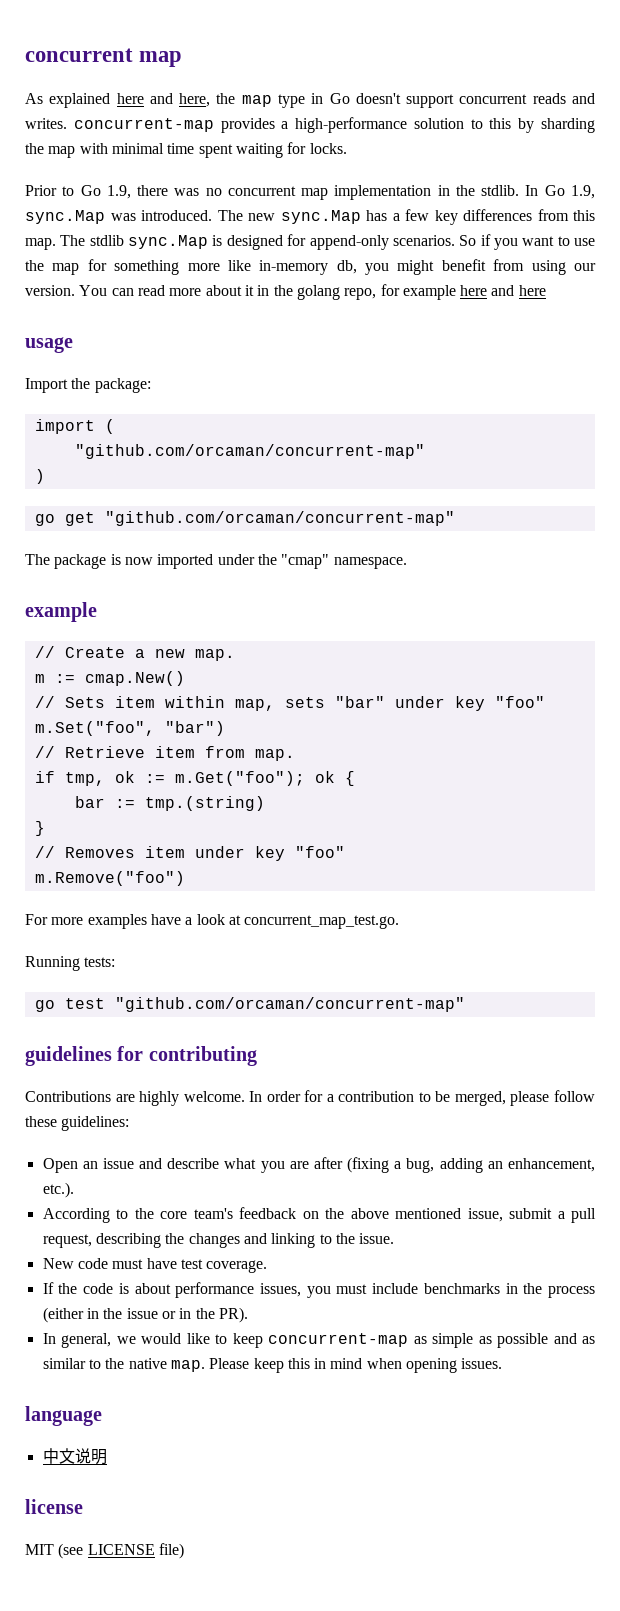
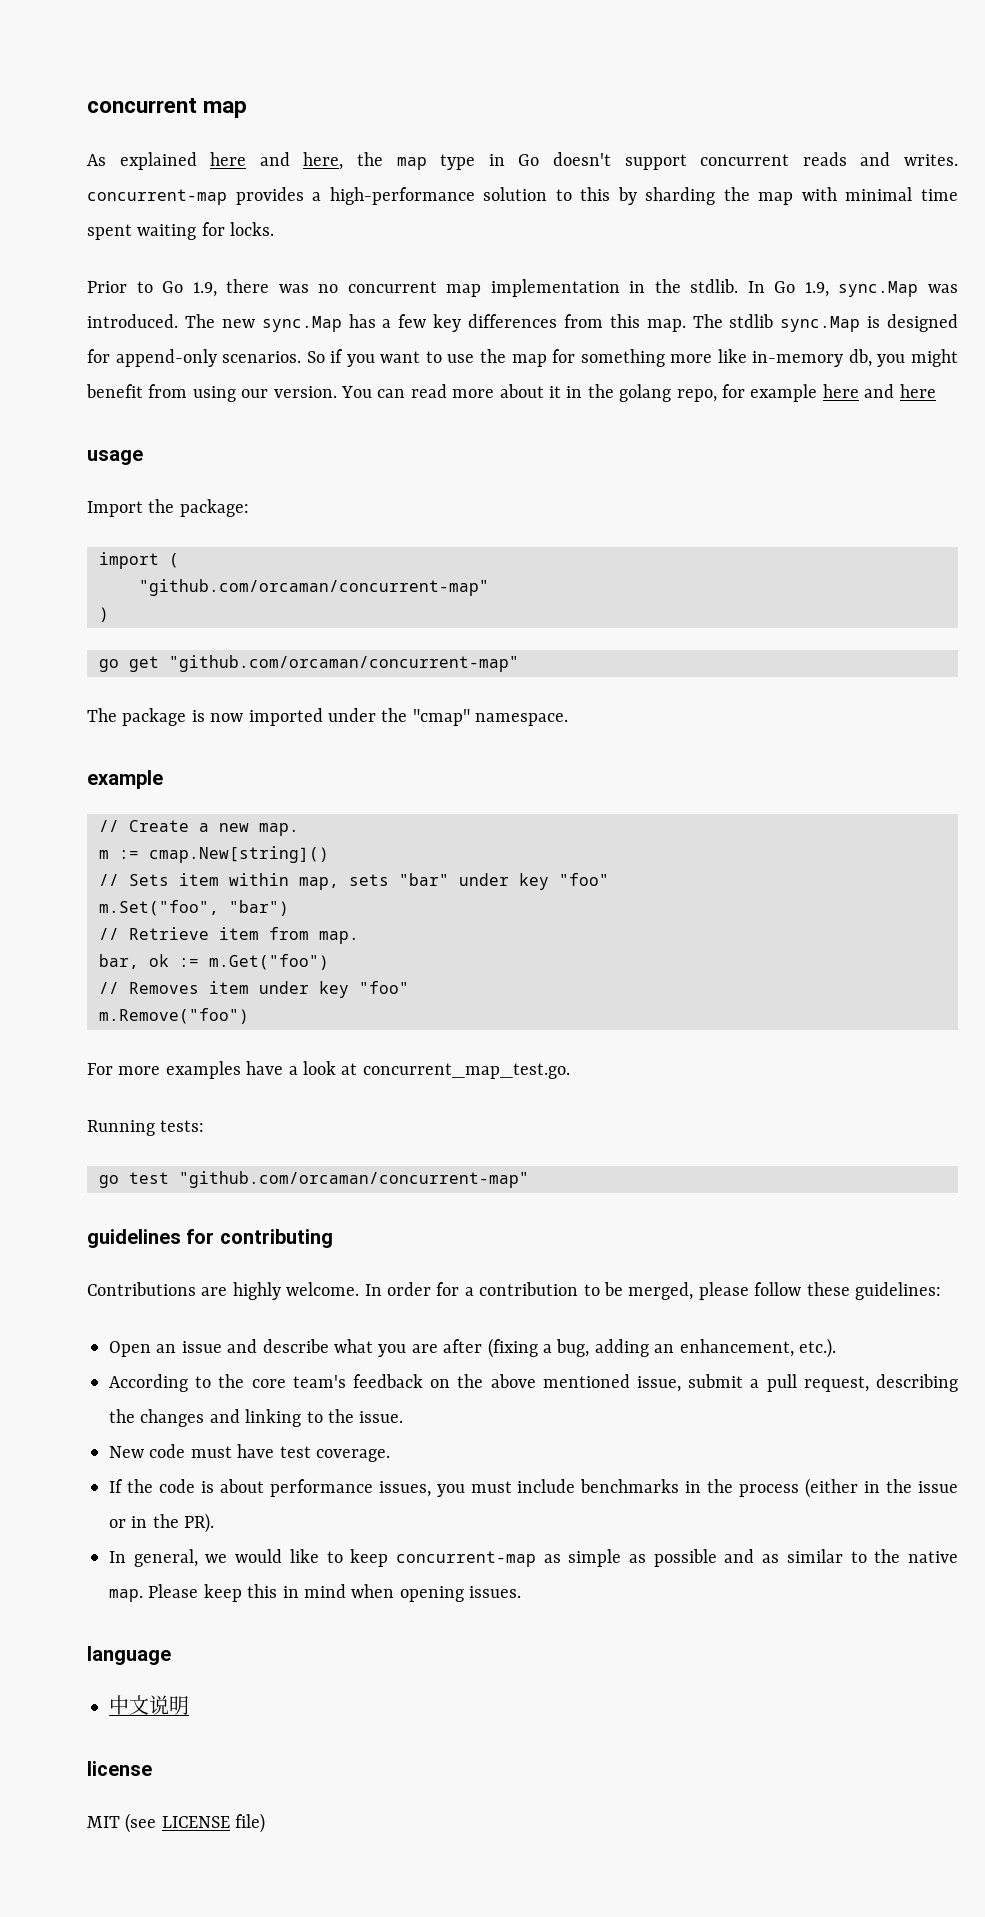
[84,671,185,686] cmap.New() -> [149,846,329,863] cmap.New[string]()
[34,771,355,786] [74,796,265,811] [34,821,45,836] if tmp, ok := m.Get("foo"); ok { // bar := tmp.(string) // } -> [99,954,329,970] bar, ok := m.Get("foo")

